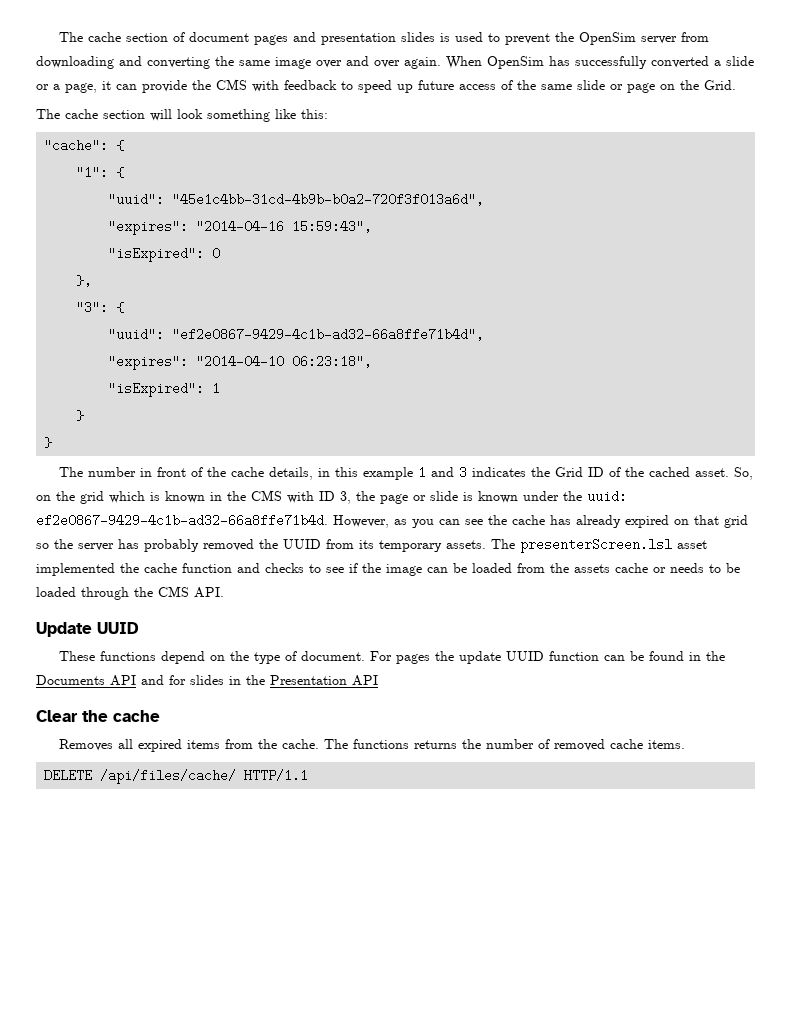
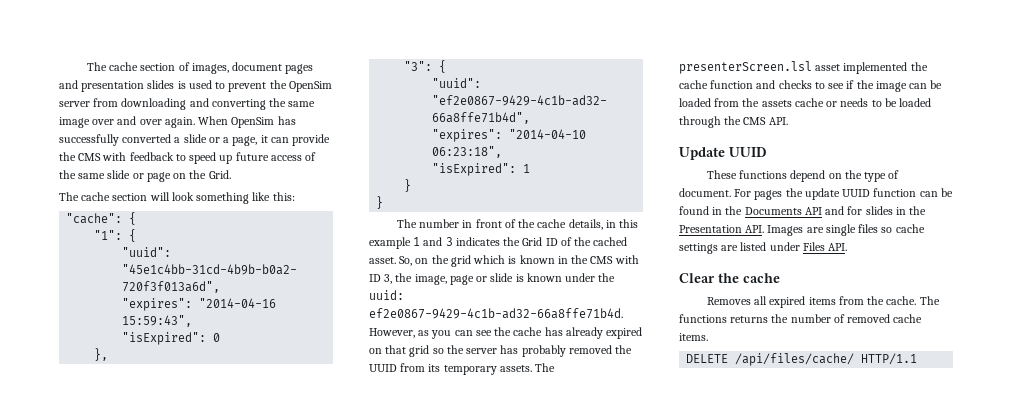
(185, 37) none -> [191,63,229,74] images,
(375, 496) none -> [414,274,447,285] image,
[352,675,378,686] API -> [745,224,925,236] [679,242,848,254] API. Images are single files so cache settings are listed under Files API.

